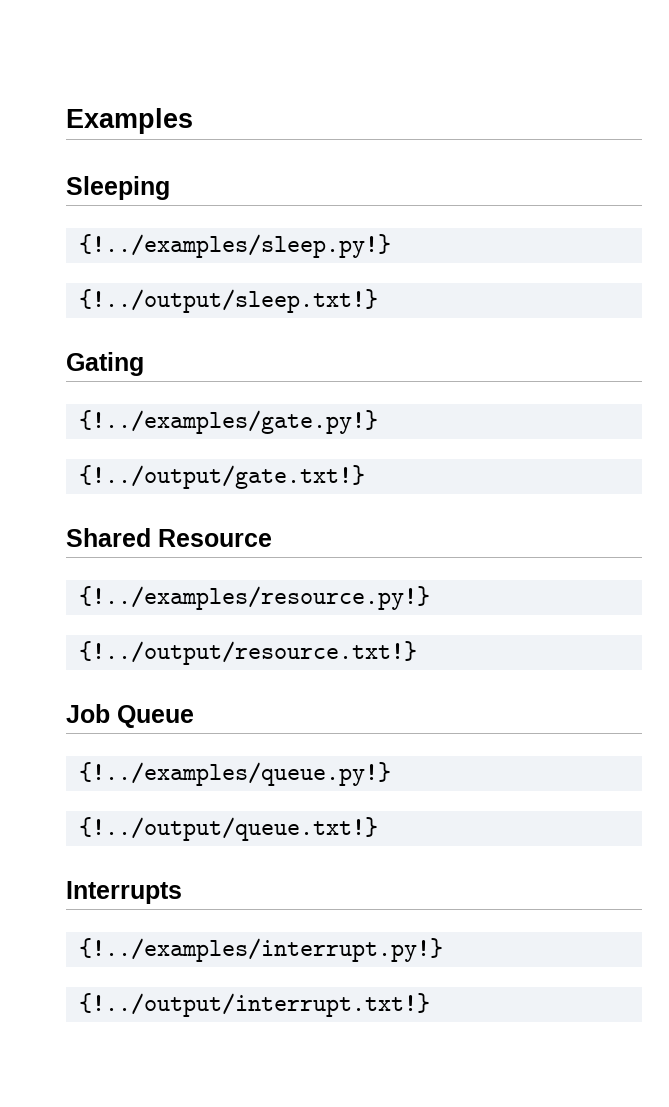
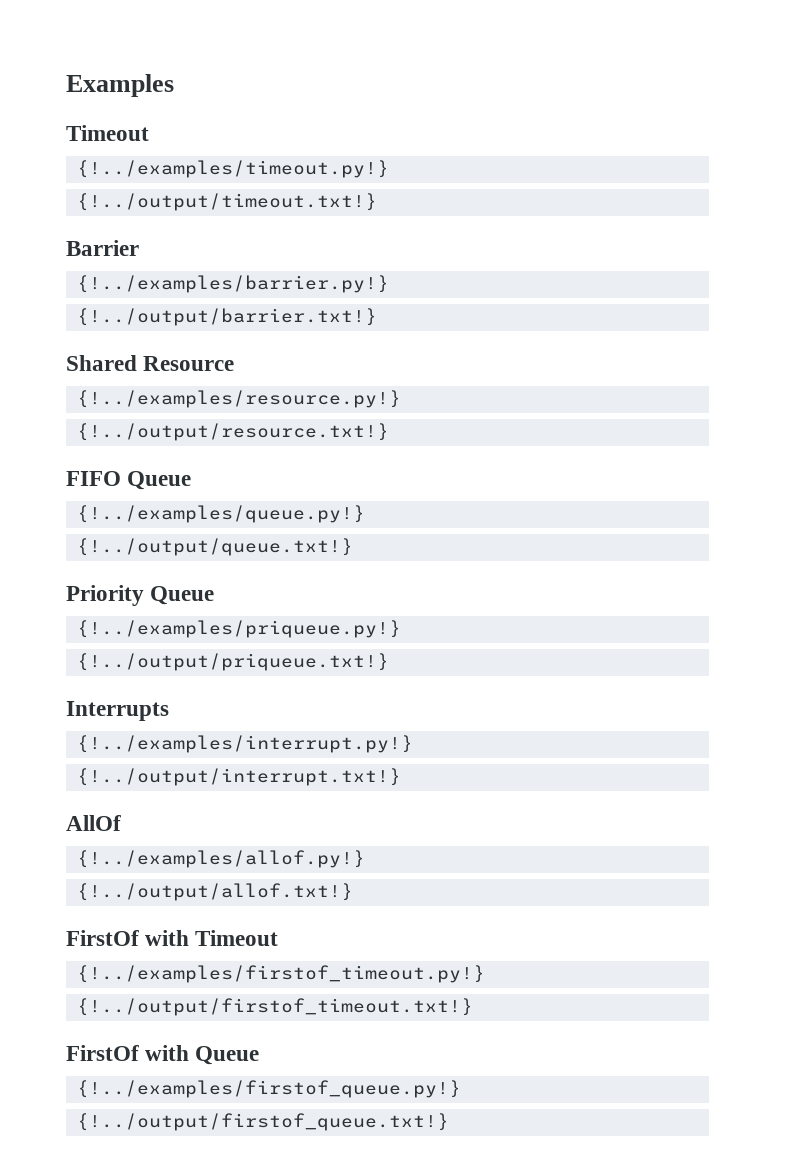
[66,176,170,200] [78,234,391,258] [78,289,378,313] [66,352,144,376] [78,410,378,434] [78,465,365,489] Sleeping // {!../examples/sleep.py!} // {!../output/sleep.txt!} // Gating // {!../examples/gate.py!} // {!../output/gate.txt!} -> [66,125,149,141] [77,160,390,178] [77,193,378,211] [66,240,139,256] [77,275,390,293] [77,308,378,326] Timeout // {!../examples/timeout.py!} // {!../output/timeout.txt!} // Barrier // {!../examples/barrier.py!} // {!../output/barrier.txt!}
[66,704,110,723] Job -> [66,471,121,486] FIFO
(378, 829) none -> [66,585,215,606] [77,620,402,638] [77,653,390,671] // Priority Queue // {!../examples/priqueue.py!} // {!../output/priqueue.txt!}
(430, 1005) none -> [66,815,121,831] [77,850,366,868] [77,883,354,901] [66,930,279,946] [77,965,486,983] [77,998,474,1016] [66,1045,260,1065] [77,1080,462,1098] [77,1113,450,1131] // AllOf // {!../examples/allof.py!} // {!../output/allof.txt!} // FirstOf with Timeout // {!../examples/firstof_timeout.py!} // {!../output/firstof_timeout.txt!} // FirstOf with Queue // {!../examples/firstof_queue.py!} // {!../output/firstof_queue.txt!}

